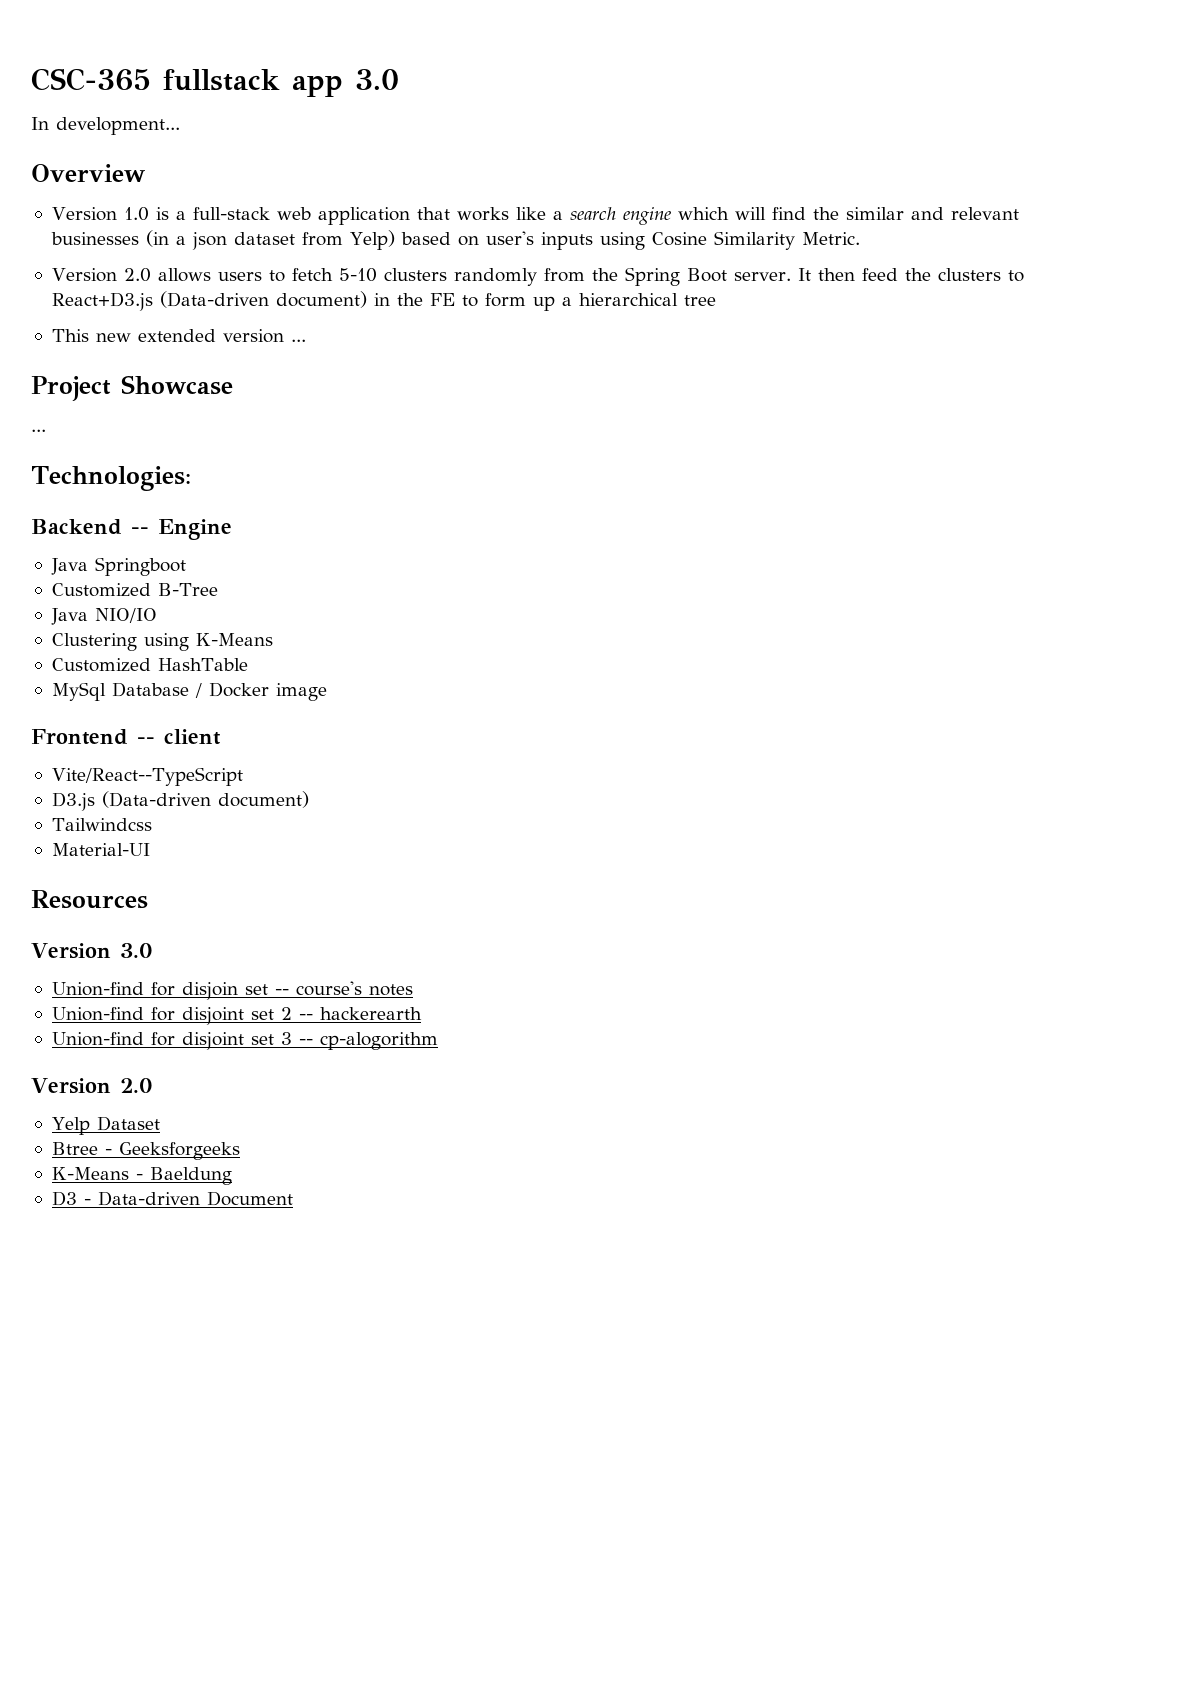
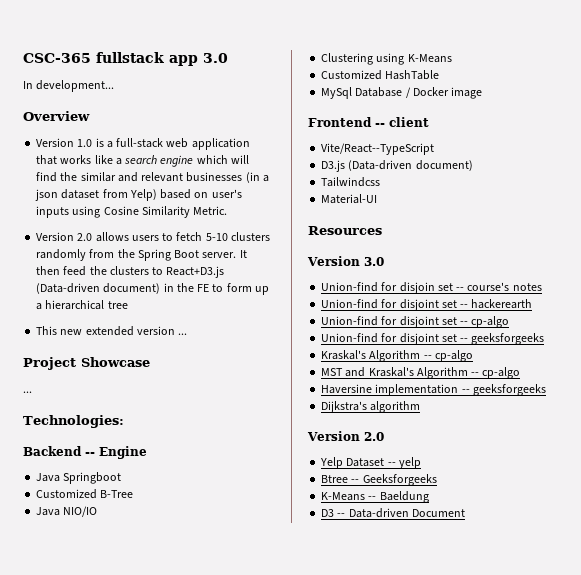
[280,1007,292,1020] 2 -> (457, 304) none
[280,1032,438,1050] 3 -- cp-alogorithm -> [460,316,510,328] [321,333,545,345] [321,350,473,362] [321,367,521,379] [321,384,546,396] [321,401,421,413] -- cp-algo // Union-find for disjoint set -- geeksforgeeks // Kraskal's Algorithm -- cp-algo // MST and Kraskal's Algorithm -- cp-algo // Haversine implementation -- geeksforgeeks // Dijkstra's algorithm
(160, 1123) none -> [387,457,421,469] -- yelp
[104,1149,112,1155] - -> [351,479,360,483] --
[135,1174,143,1180] - -> [368,496,377,500] --
[83,1199,91,1205] - -> [337,513,346,517] --

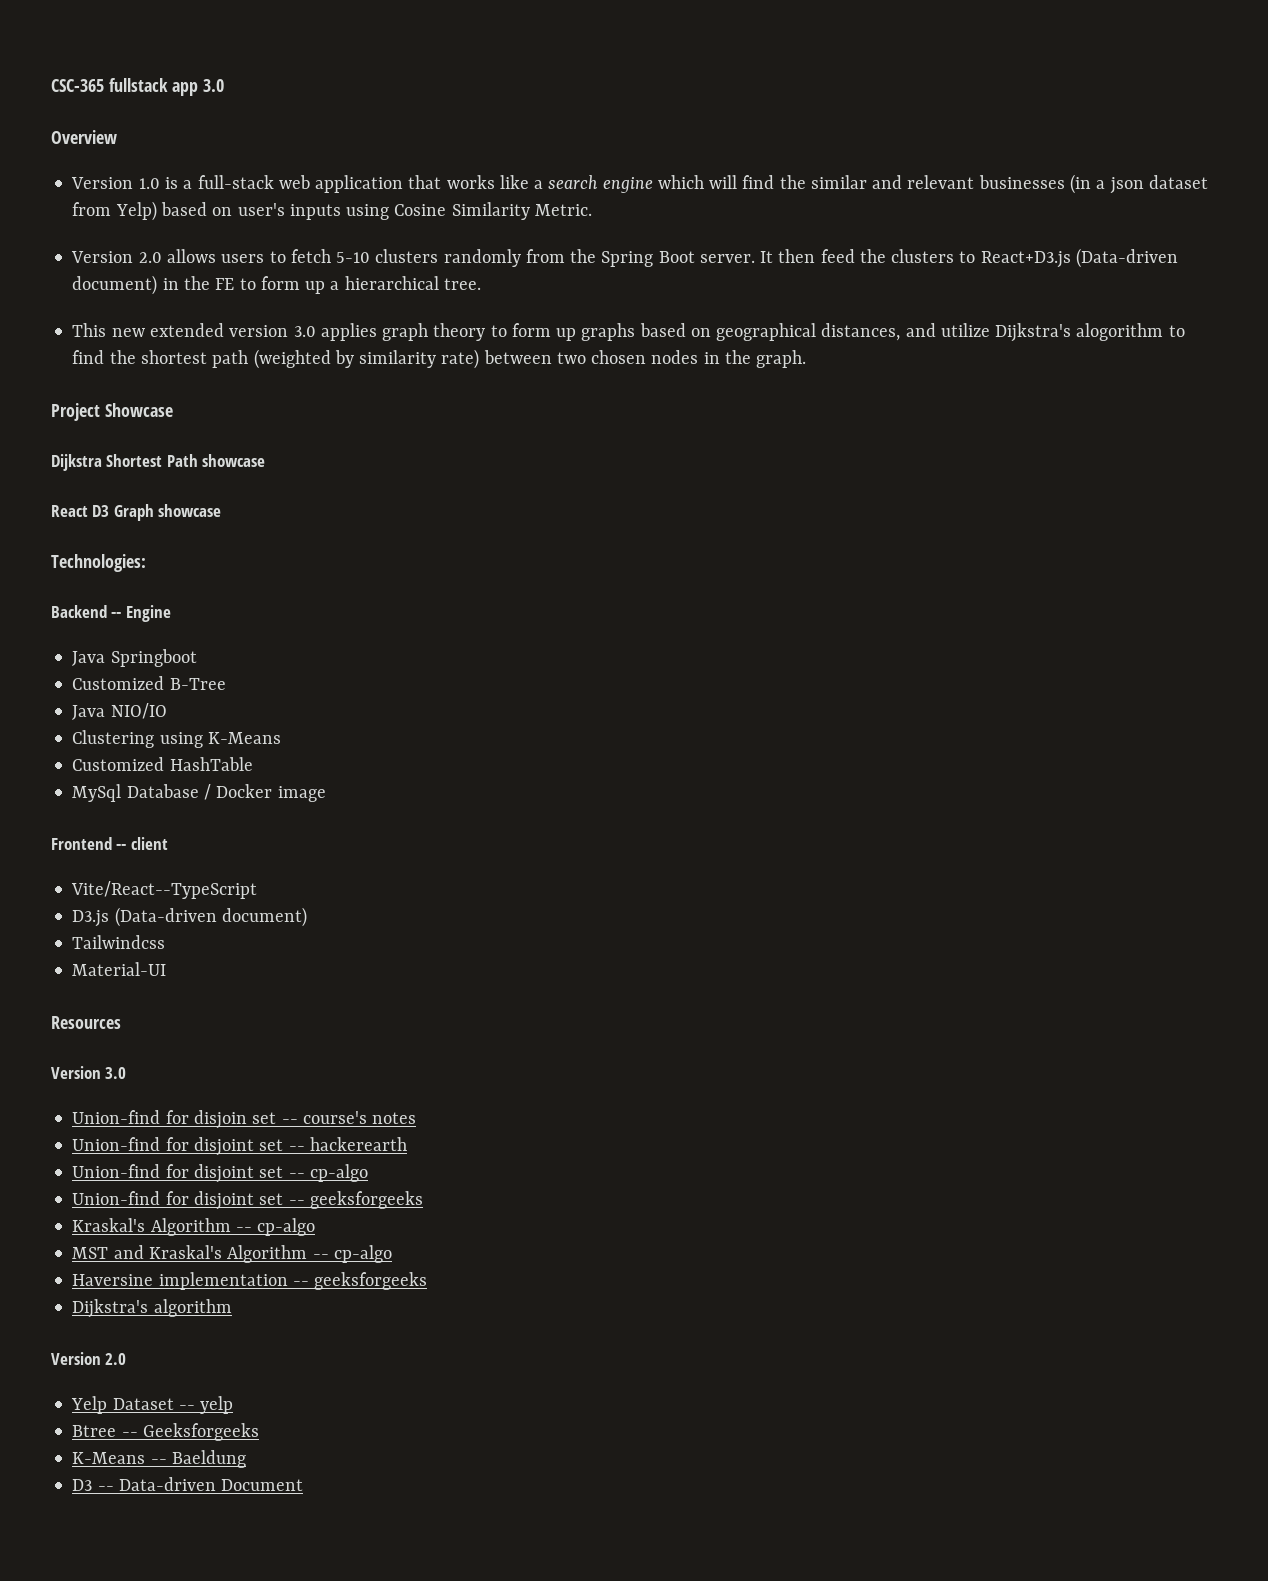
[23,80,115,92] // In development... -> (224, 85) none
[107,301,128,309] tree -> [443,278,481,290] tree.
[178,333,188,335] [23,357,150,370] [23,391,32,393] ... // Project Showcase // ... -> [293,323,1185,342] [72,349,807,369] [51,403,173,421] [51,454,266,471] [51,504,222,521] 3.0 applies graph theory to form up graphs based on geographical distances, and utilize Dijkstra's alogorithm to find the shortest path (weighted by similarity rate) between two chosen nodes in the graph. // Project Showcase // Dijkstra Shortest Path showcase // React D3 Graph showcase

